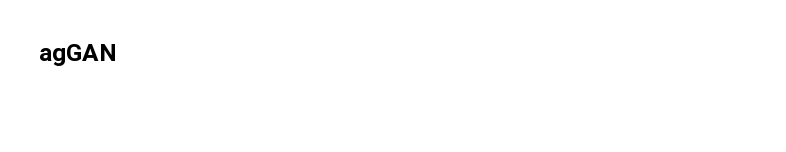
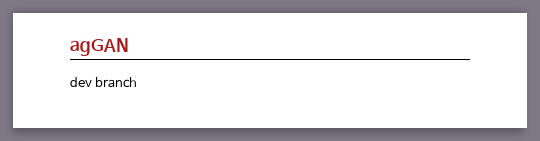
(117, 55) none -> [70,77,138,88] // dev branch

